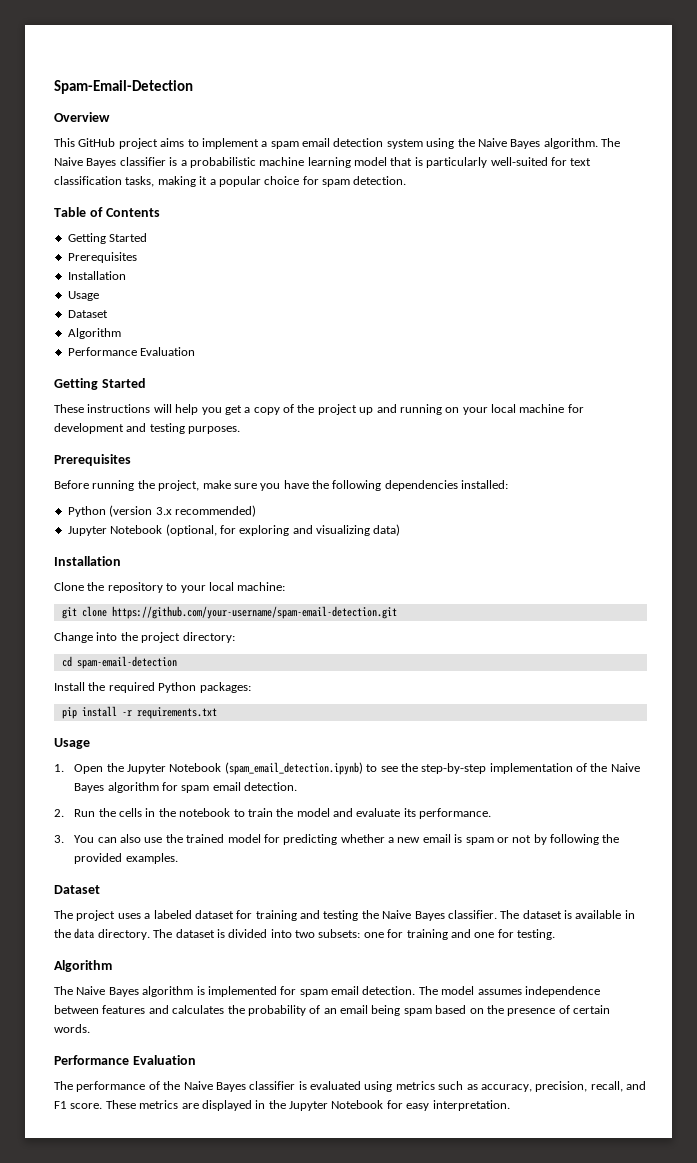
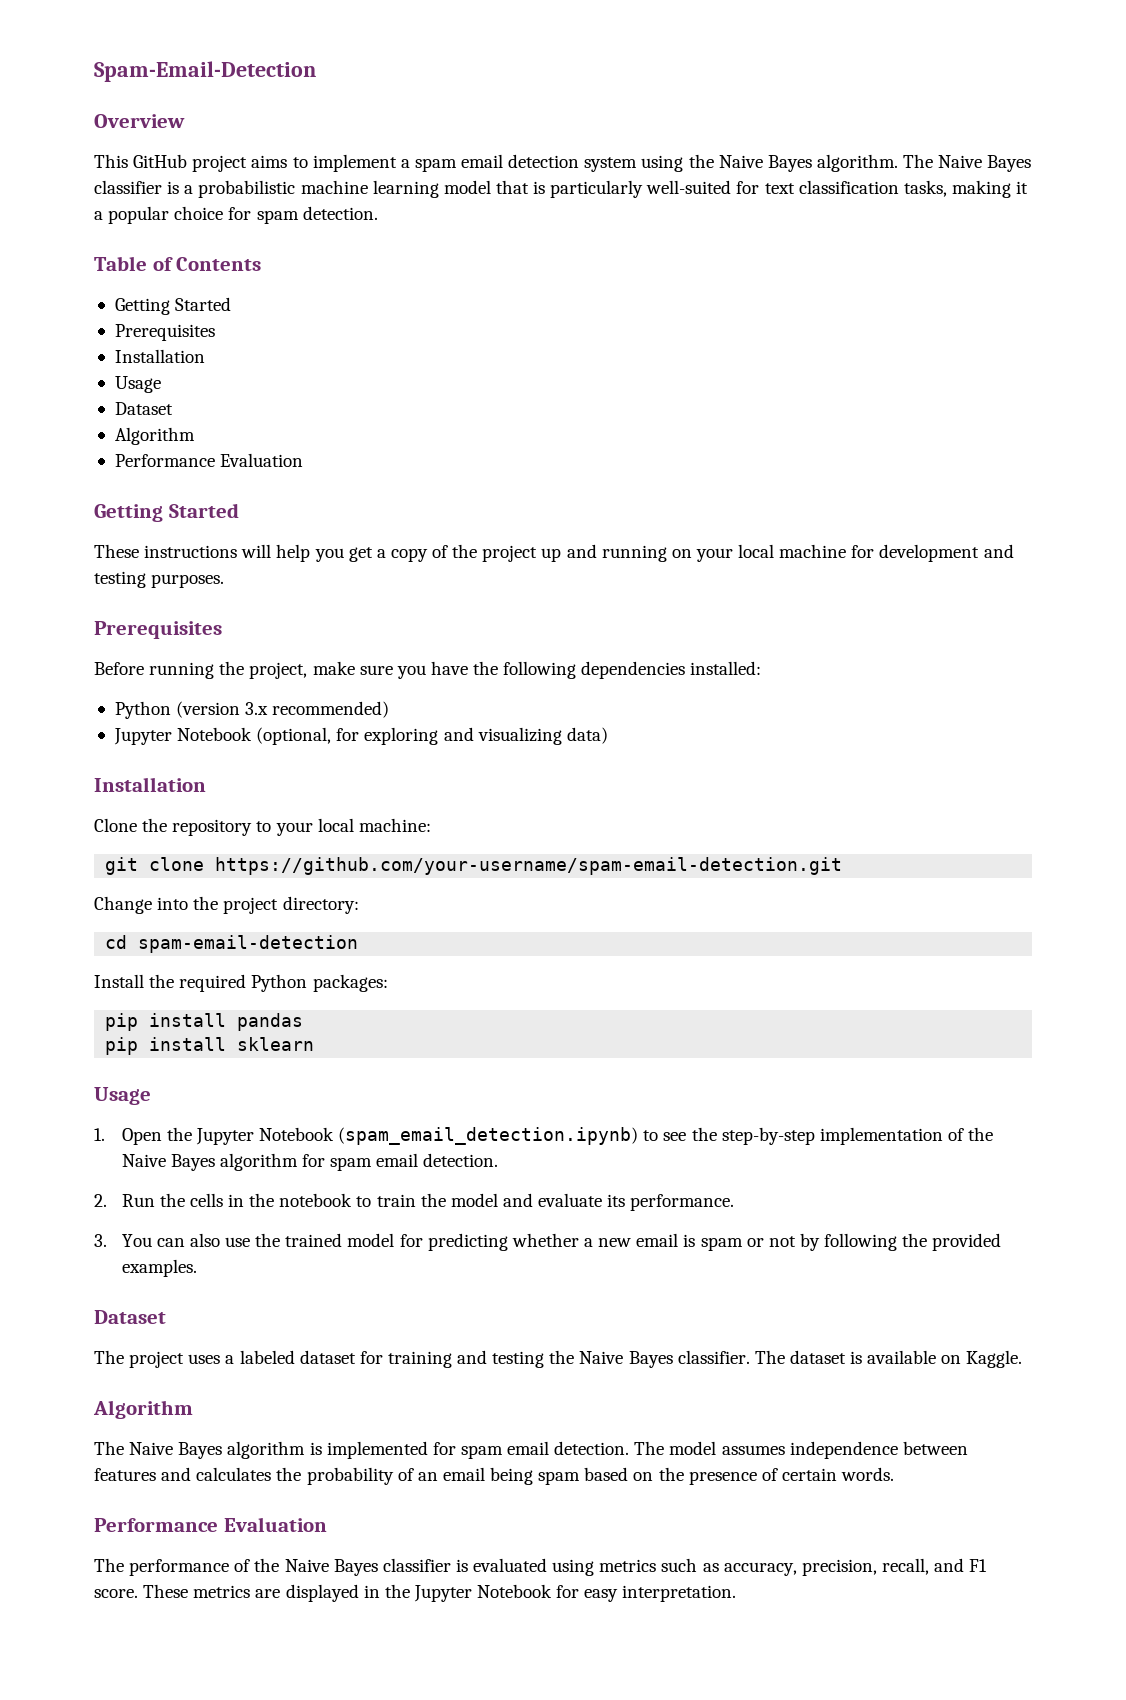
[121,707,217,719] -r requirements.txt -> [237,1013,304,1031] [105,1037,315,1055] pandas // pip install sklearn
[624,910,635,919] [54,928,555,940] in the data directory. The dataset is divided into two subsets: one for training and one for testing. -> [941,1350,1023,1368] on Kaggle.

